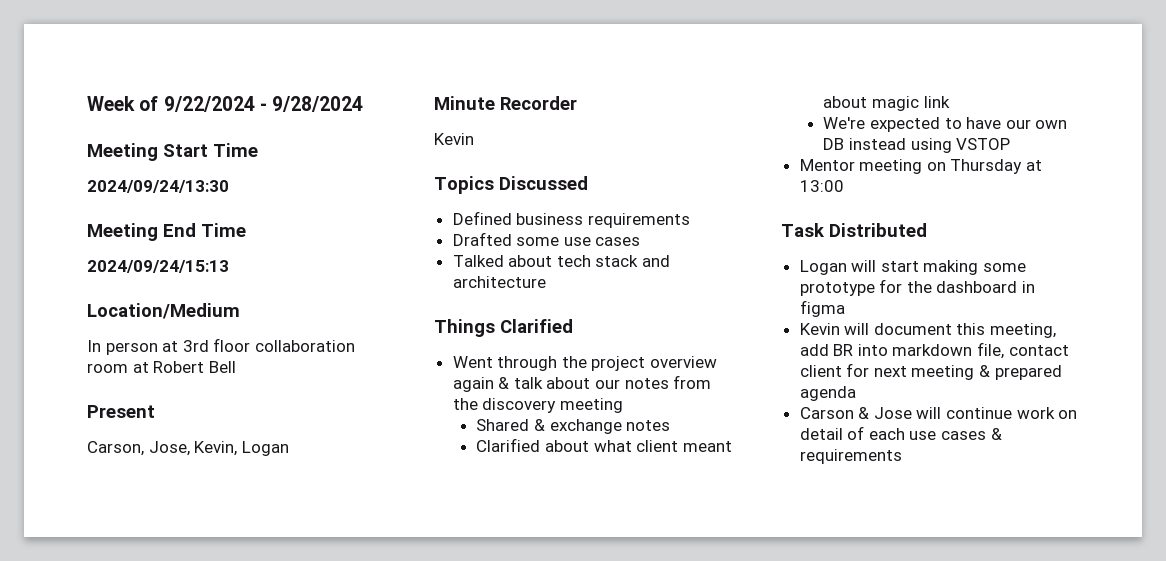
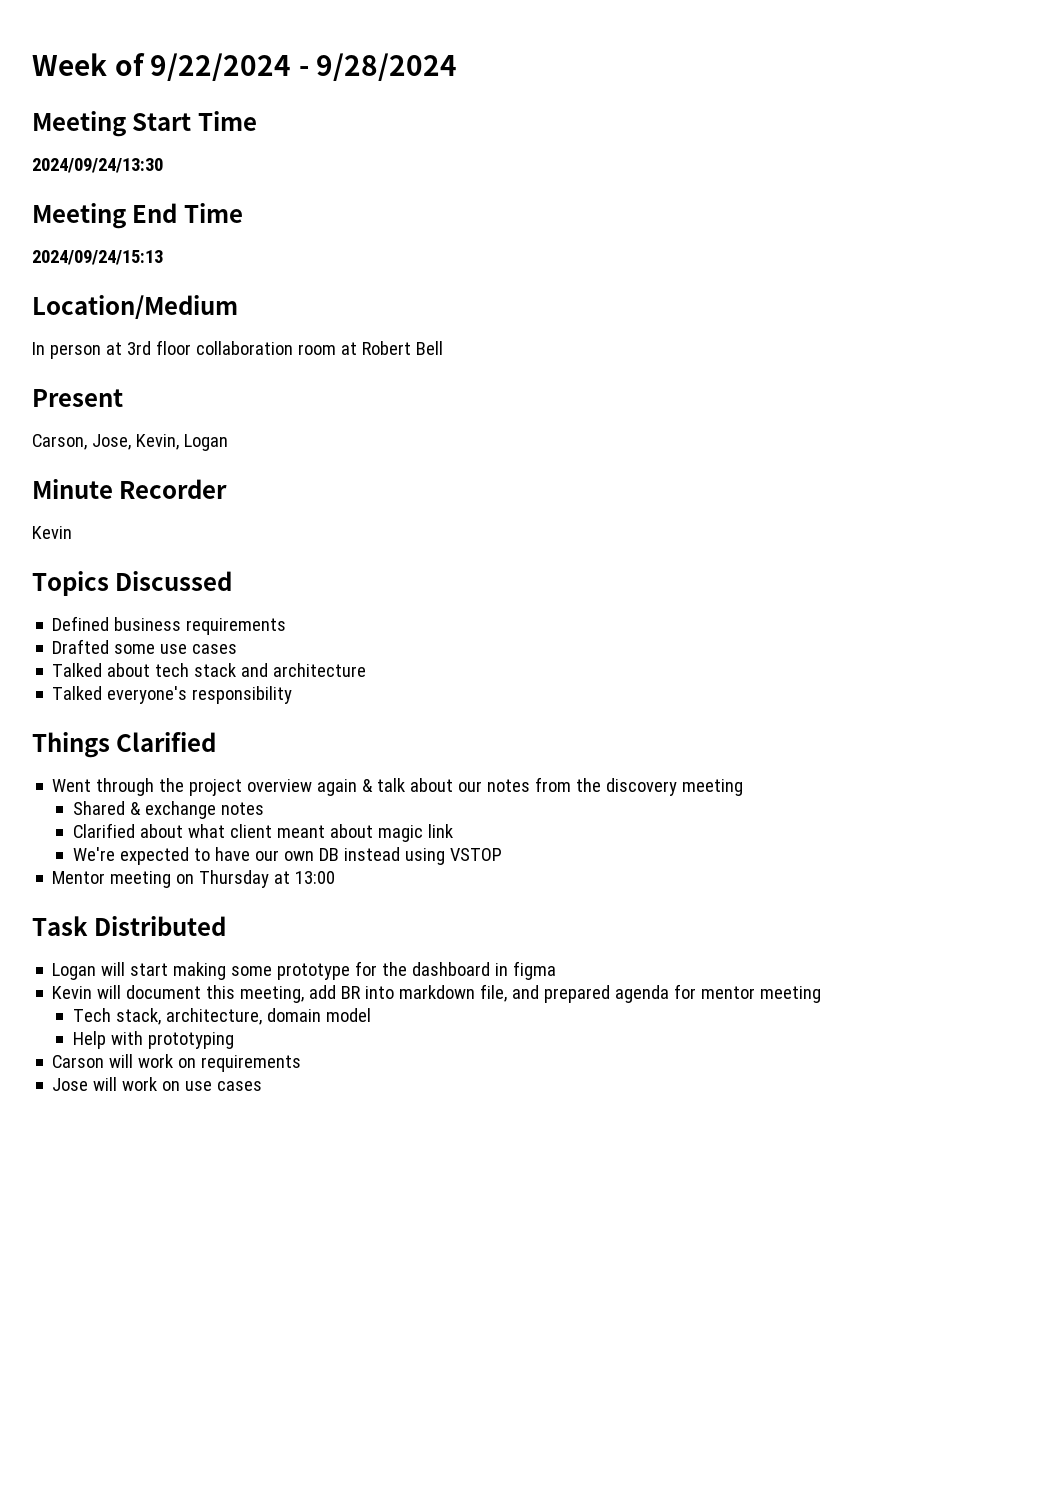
(546, 282) none -> [52,686,293,704] // Talked everyone's responsibility
[1008,345,1069,356] [799,363,1062,380] [799,386,856,401] [799,407,870,419] contact client for next meeting & prepared agenda // Carson & -> [512,984,822,1003] [73,1008,371,1025] [73,1031,234,1049] [52,1054,302,1072] and prepared agenda for mentor meeting // Tech stack, architecture, domain model // Help with prototyping // Carson will work on requirements //
[946,407,1078,419] [799,426,1002,440] [799,449,902,464] continue work on detail of each use cases & requirements -> [122,1077,263,1091] work on use cases

